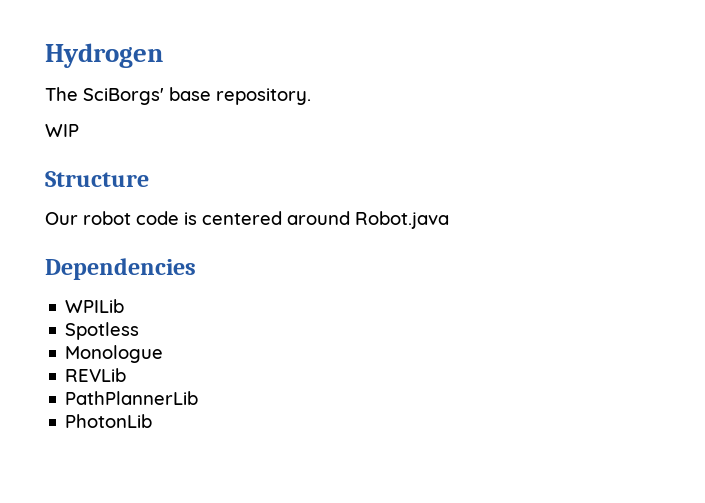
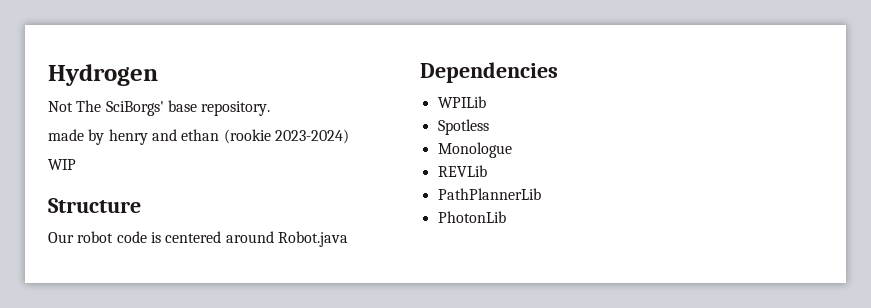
(163, 55) none -> [48,101,73,112] Not
(311, 96) none -> [48,129,349,145] // made by henry and ethan (rookie 2023-2024)

